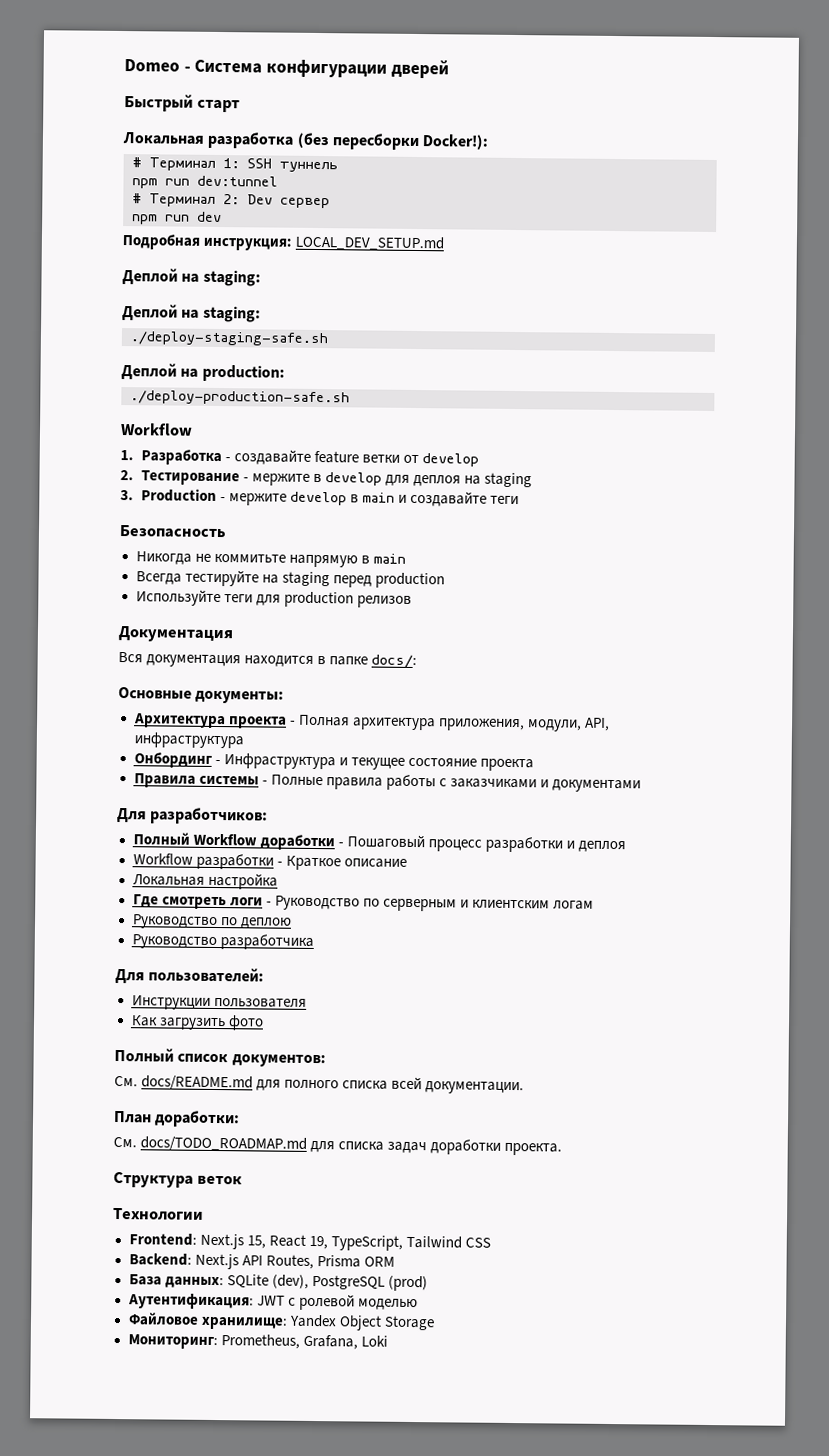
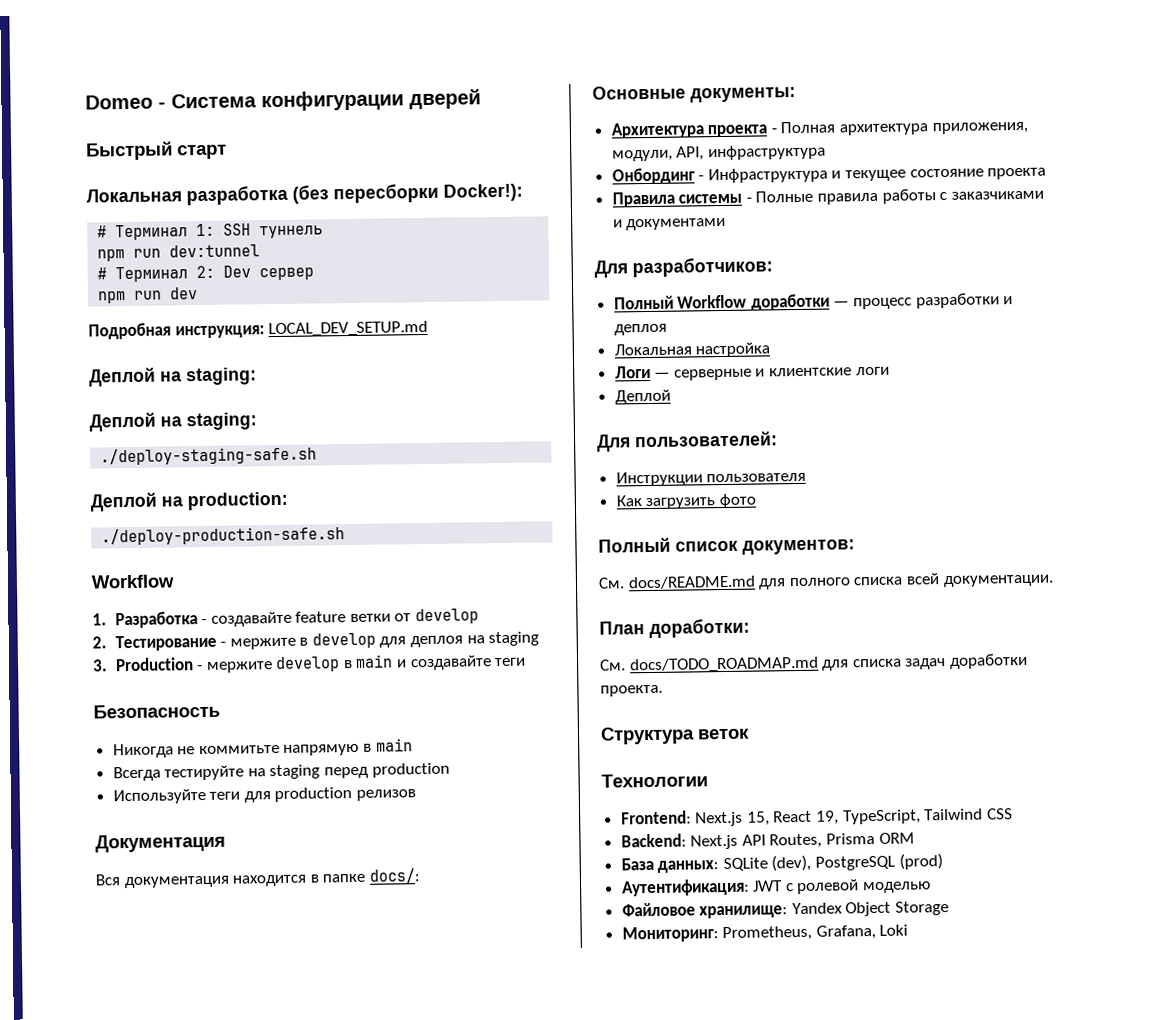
[337,834,425,849] - Пошаговый -> [833,301,850,307] —
[132,853,407,871] [132,872,278,890] [132,894,594,912] [131,914,292,930] [131,934,314,950] Workflow разработки - Краткое описание // Локальная настройка // Где смотреть логи - Руководство по серверным и клиентским логам // Руководство по деплою // Руководство разработчика -> [613,342,771,358] [614,365,890,381] [614,389,671,405] Локальная настройка // Логи — серверные и клиентские логи // Деплой

